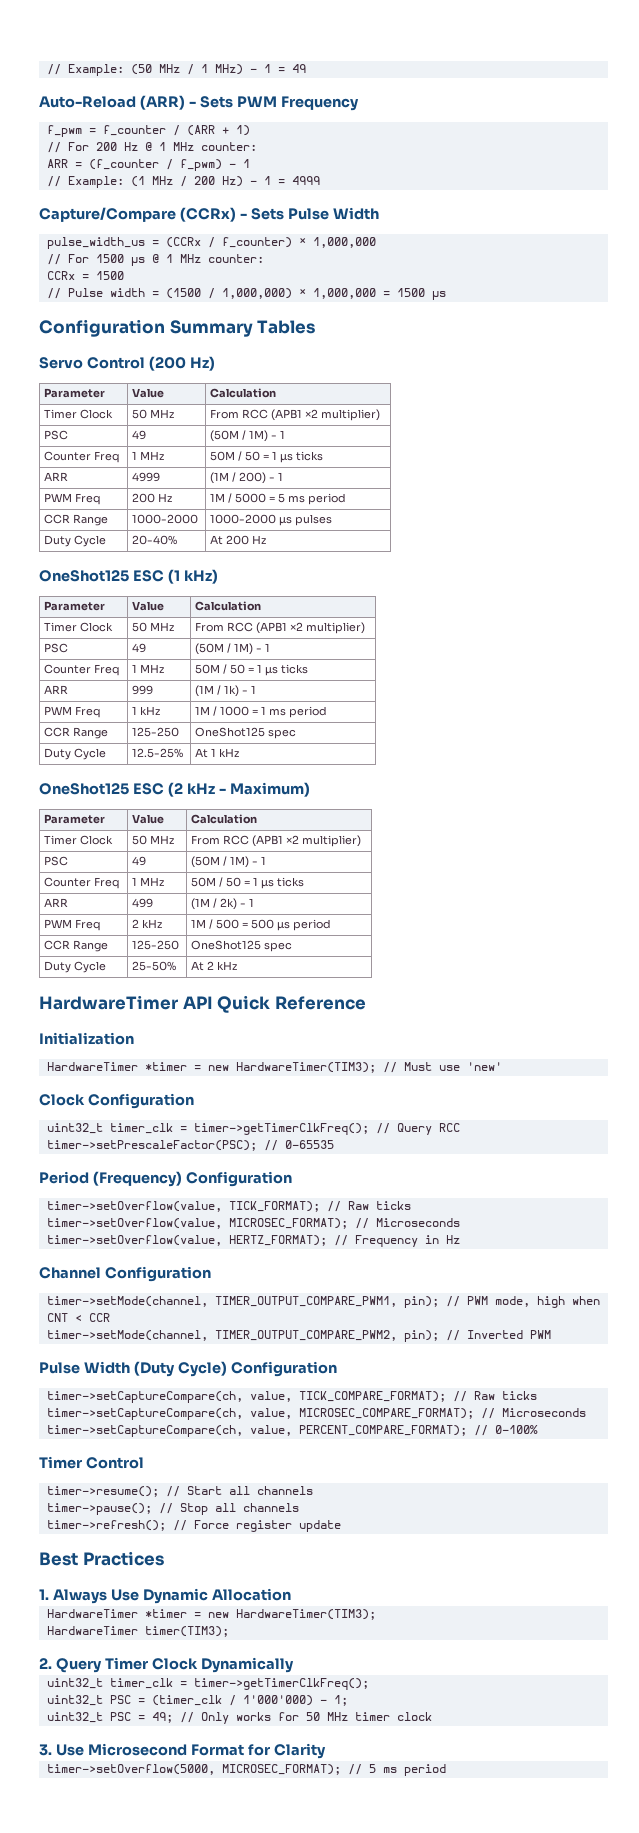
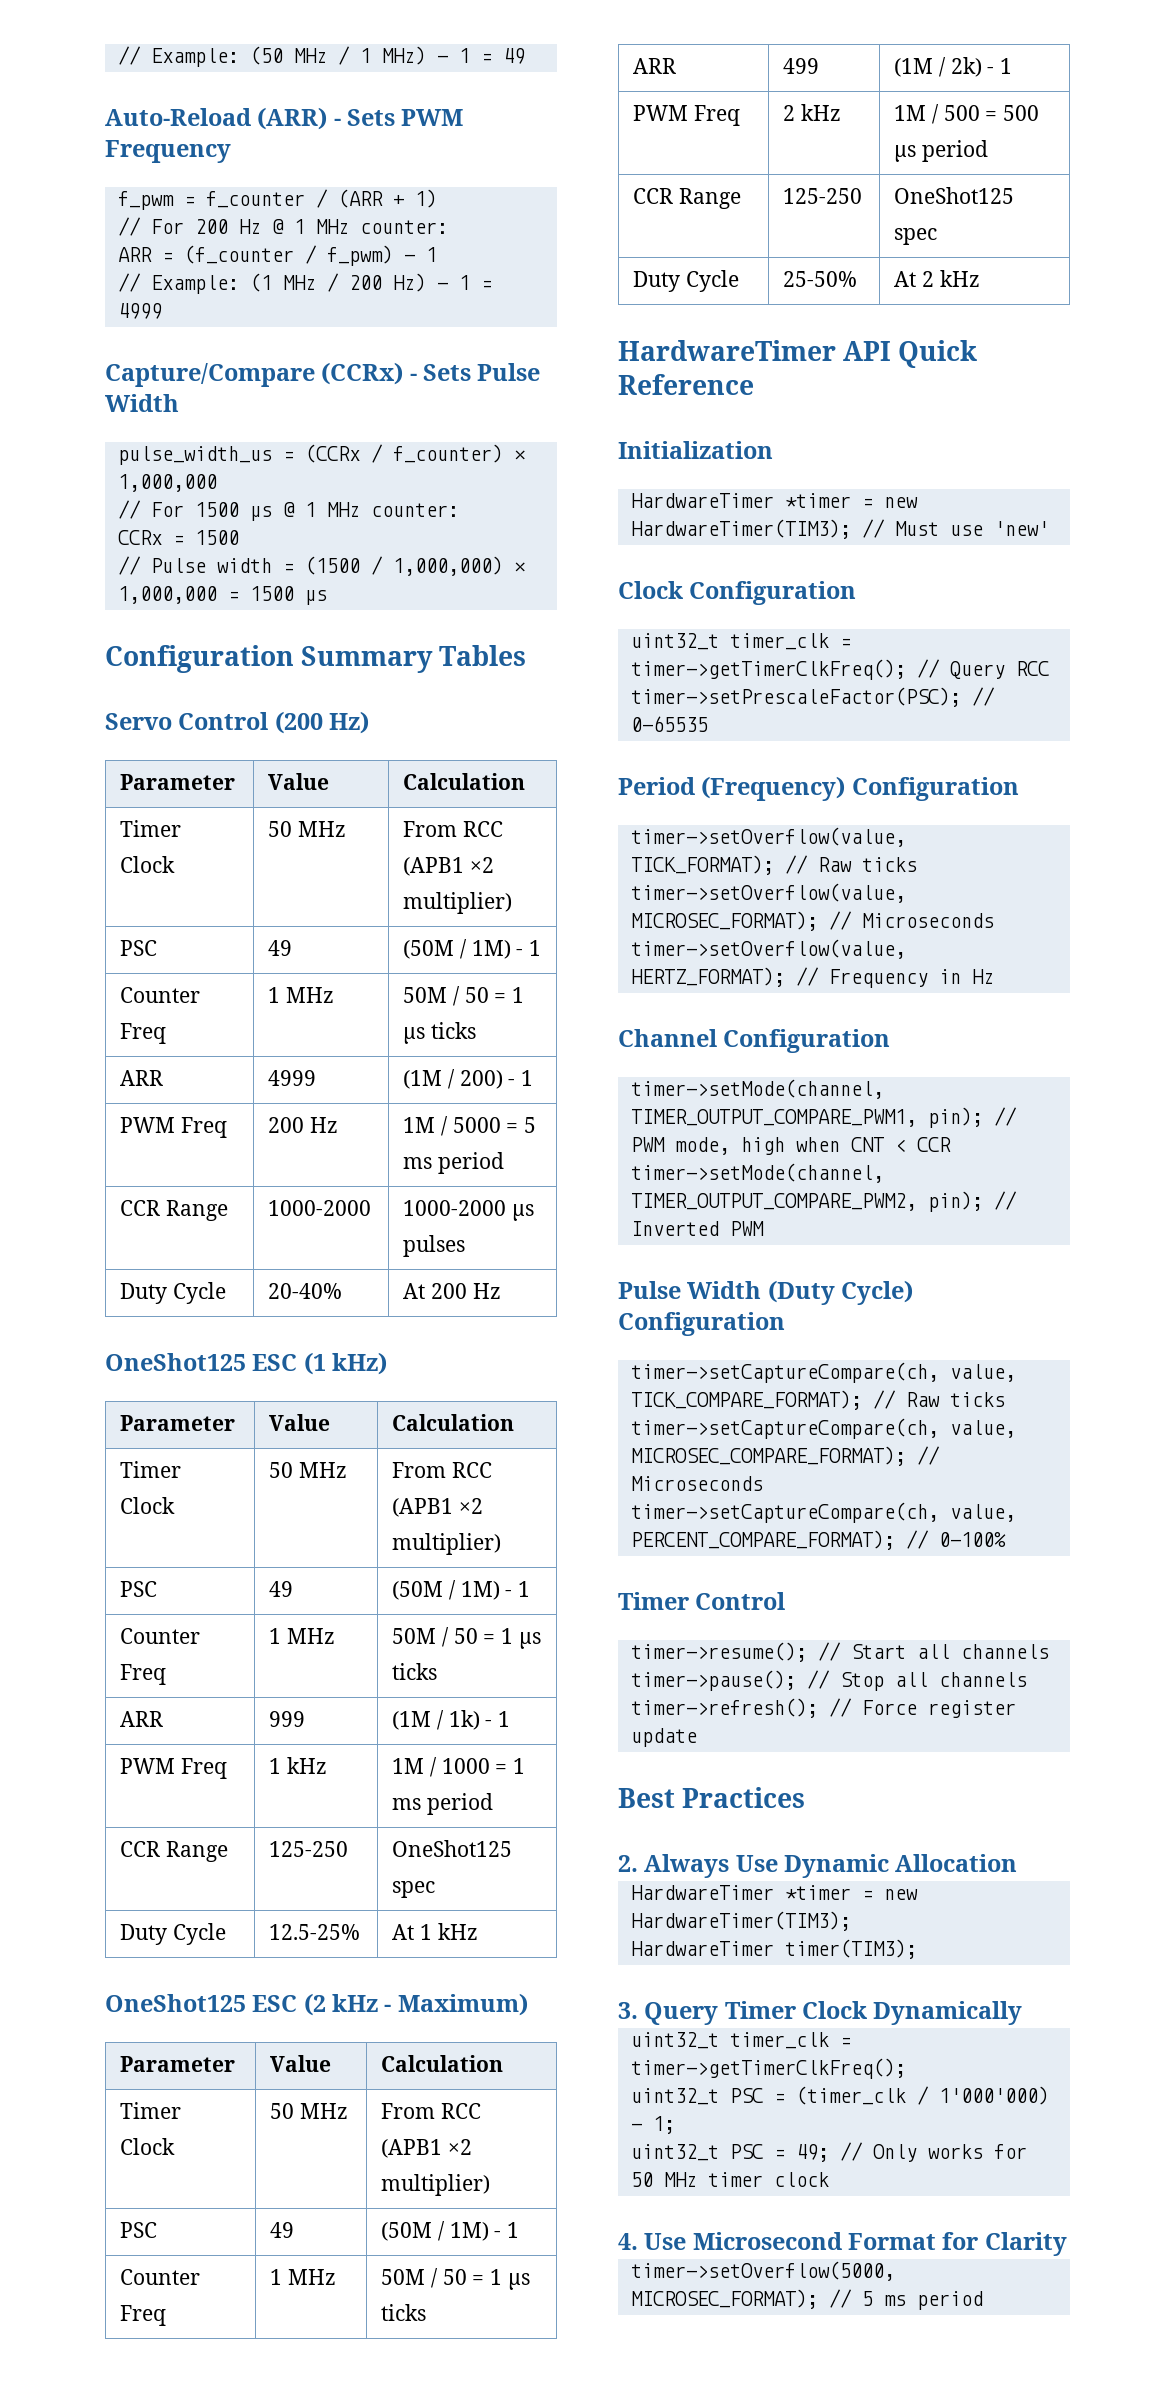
[39,1589,49,1600] 1. -> [618,1855,638,1872] 2.
[39,1658,52,1669] 2. -> [618,2002,638,2019] 3.
[39,1744,52,1756] 3. -> [618,2233,638,2250] 4.

